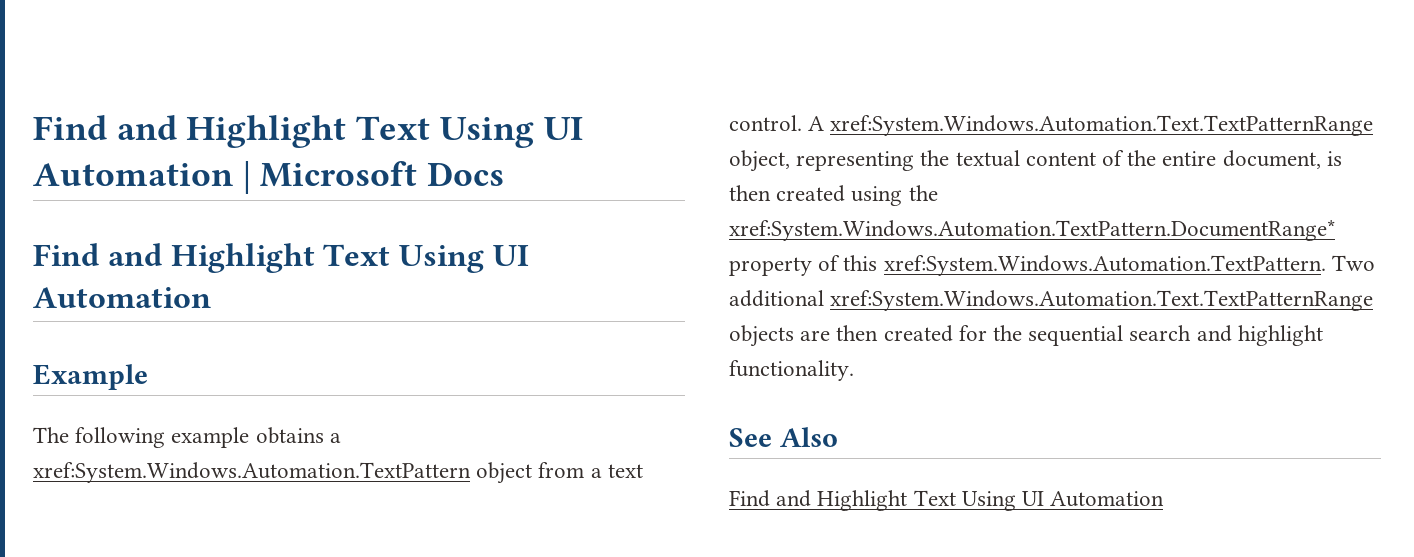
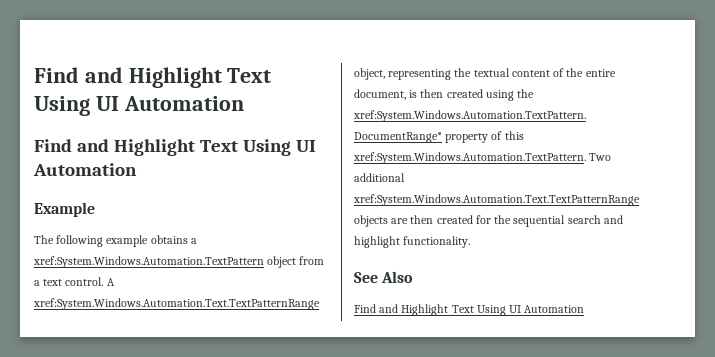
[33,115,583,148] [33,161,505,194] Find and Highlight Text Using UI Automation | Microsoft Docs -> [34,67,272,88] [34,96,244,116] Find and Highlight Text Using UI Automation

